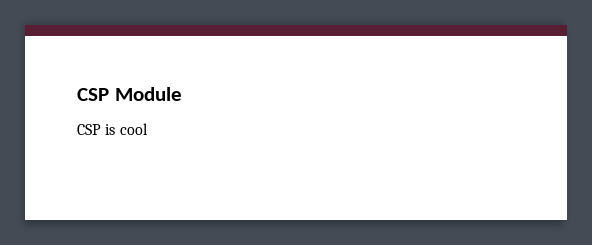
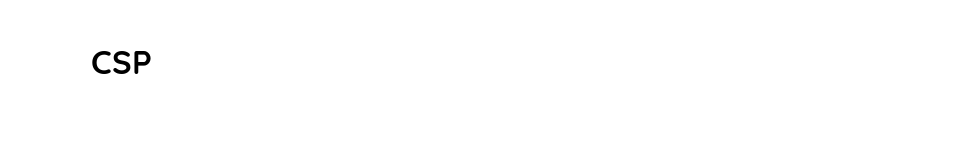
[77,87,182,101] [77,123,148,135] CSP Module // CSP is cool -> [91,51,152,74] CSP

